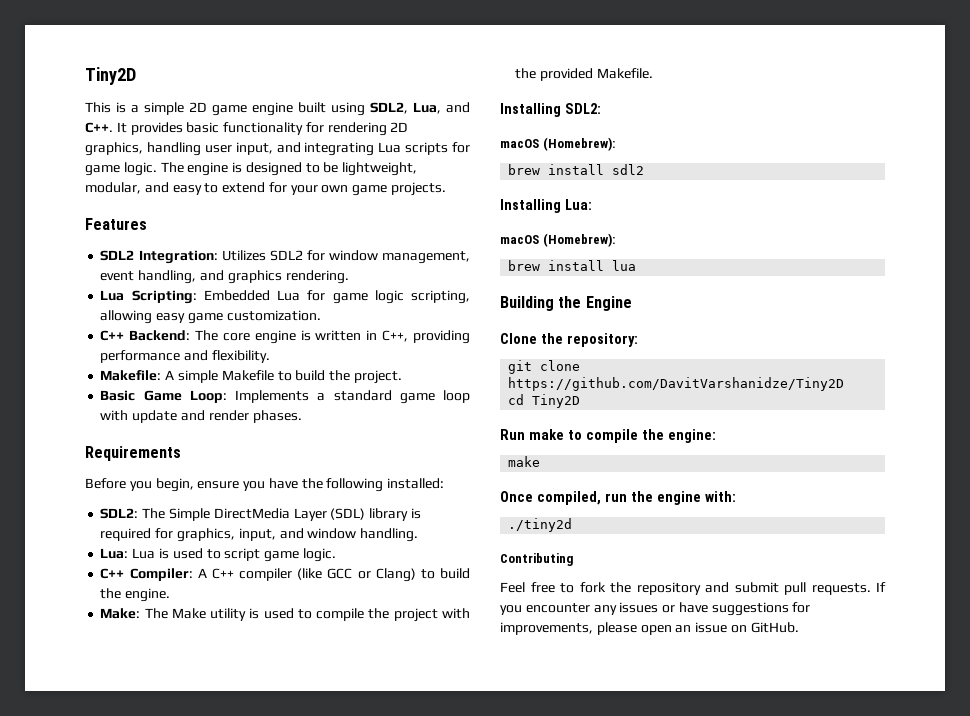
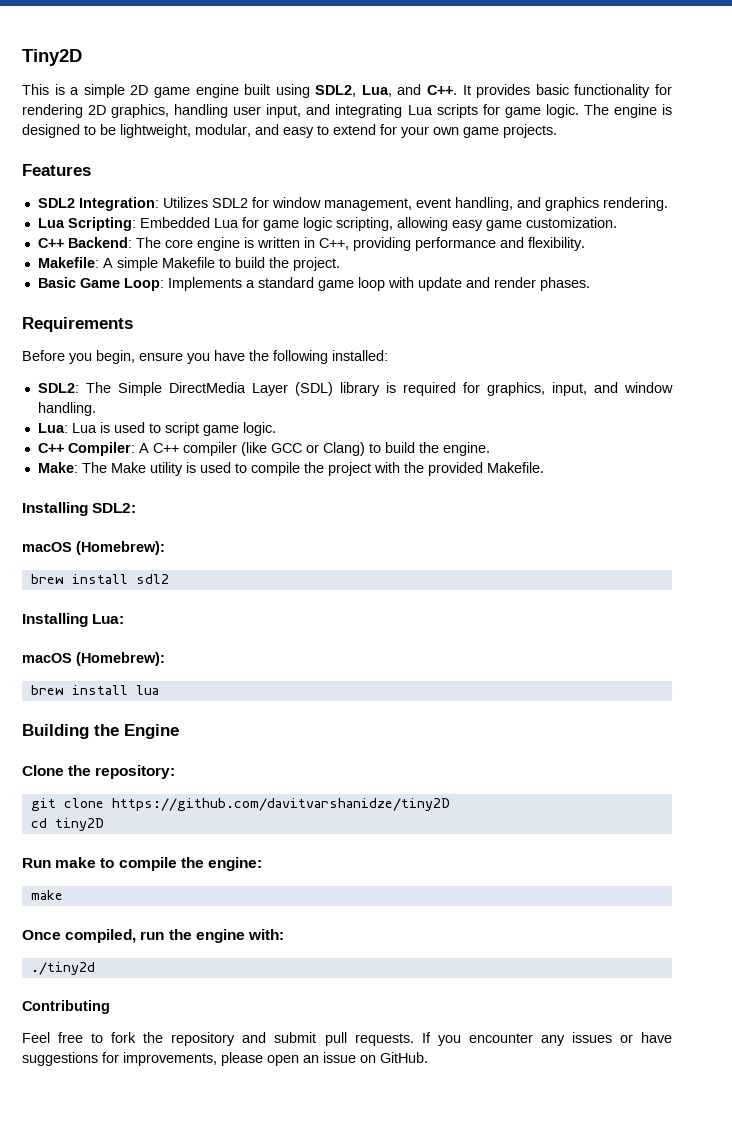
[508,377,845,391] https://github.com/DavitVarshanidze/Tiny2D -> [111,798,450,811] https://github.com/davitvarshanidze/tiny2D
[532,394,581,408] Tiny2D -> [54,818,104,831] tiny2D

